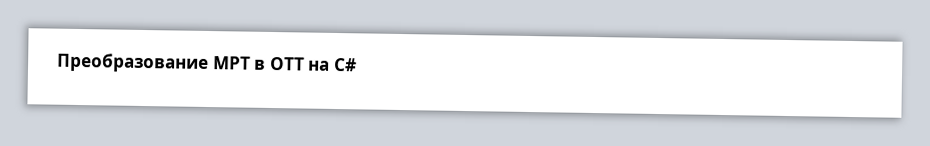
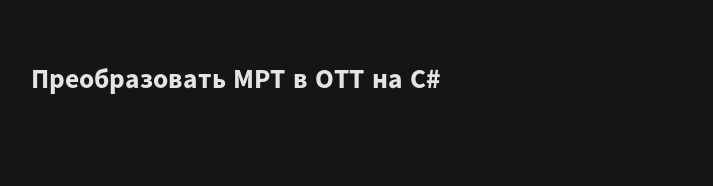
[56,52,209,74] Преобразование -> [31,67,226,94] Преобразовать

